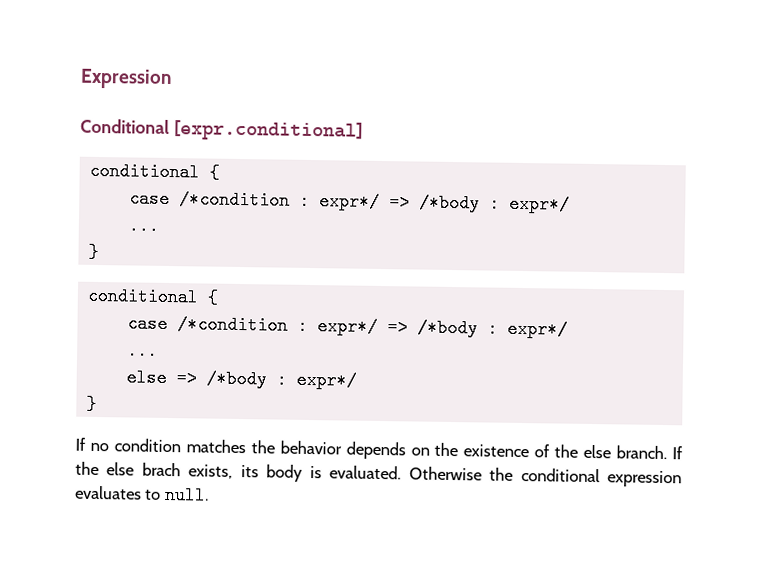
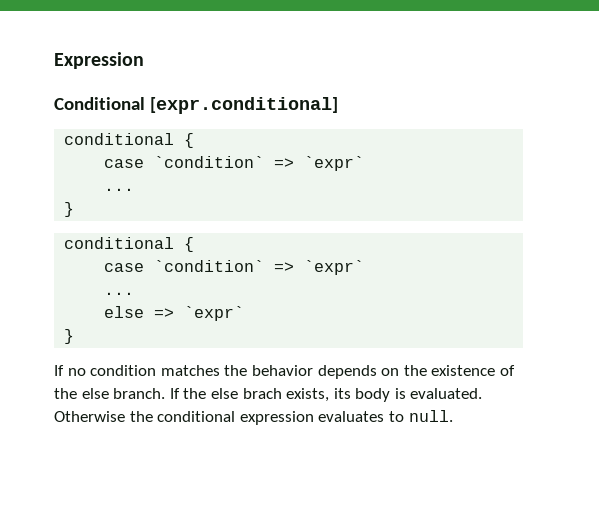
[178,190,570,214] /*condition : expr*/ => /*body : expr*/ -> [154,156,365,171] `condition` => `expr`
[176,315,568,339] /*condition : expr*/ => /*body : expr*/ -> [154,260,365,275] `condition` => `expr`
[205,369,357,390] /*body : expr*/ -> [184,306,245,321] `expr`

